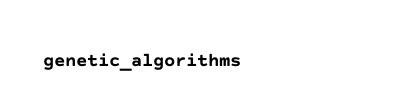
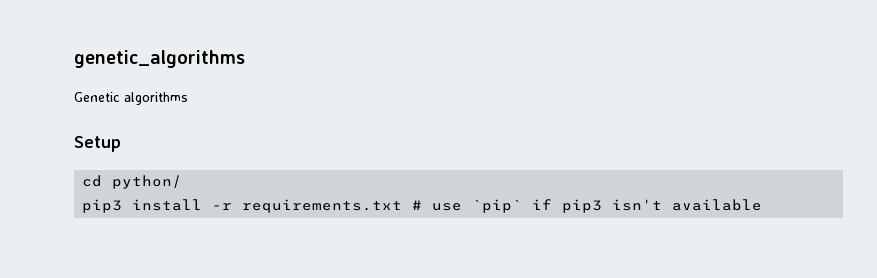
(241, 62) none -> [74,92,188,105] [74,136,121,152] [82,175,183,189] [82,199,763,213] // Genetic algorithms // Setup // cd python/ // pip3 install -r requirements.txt # use `pip` if pip3 isn't available

